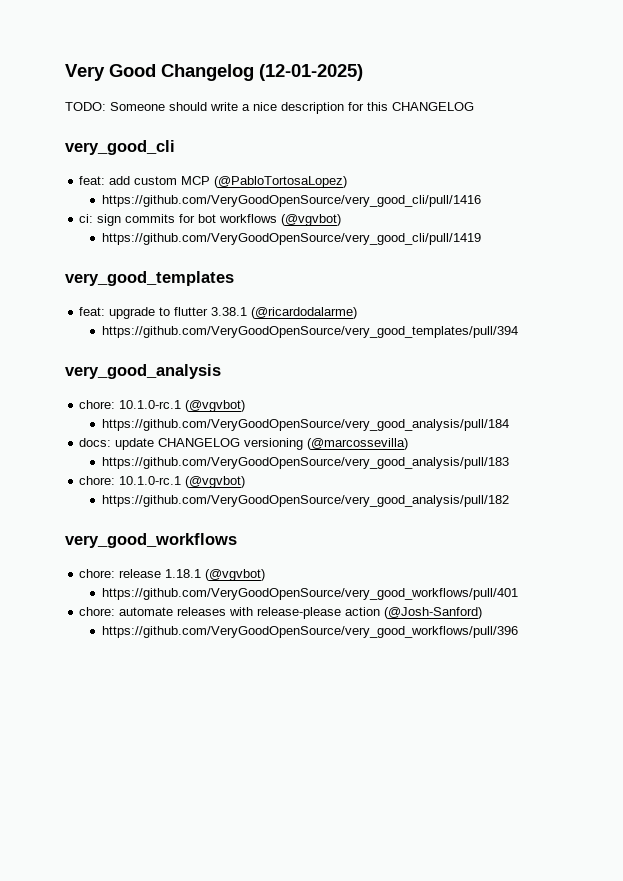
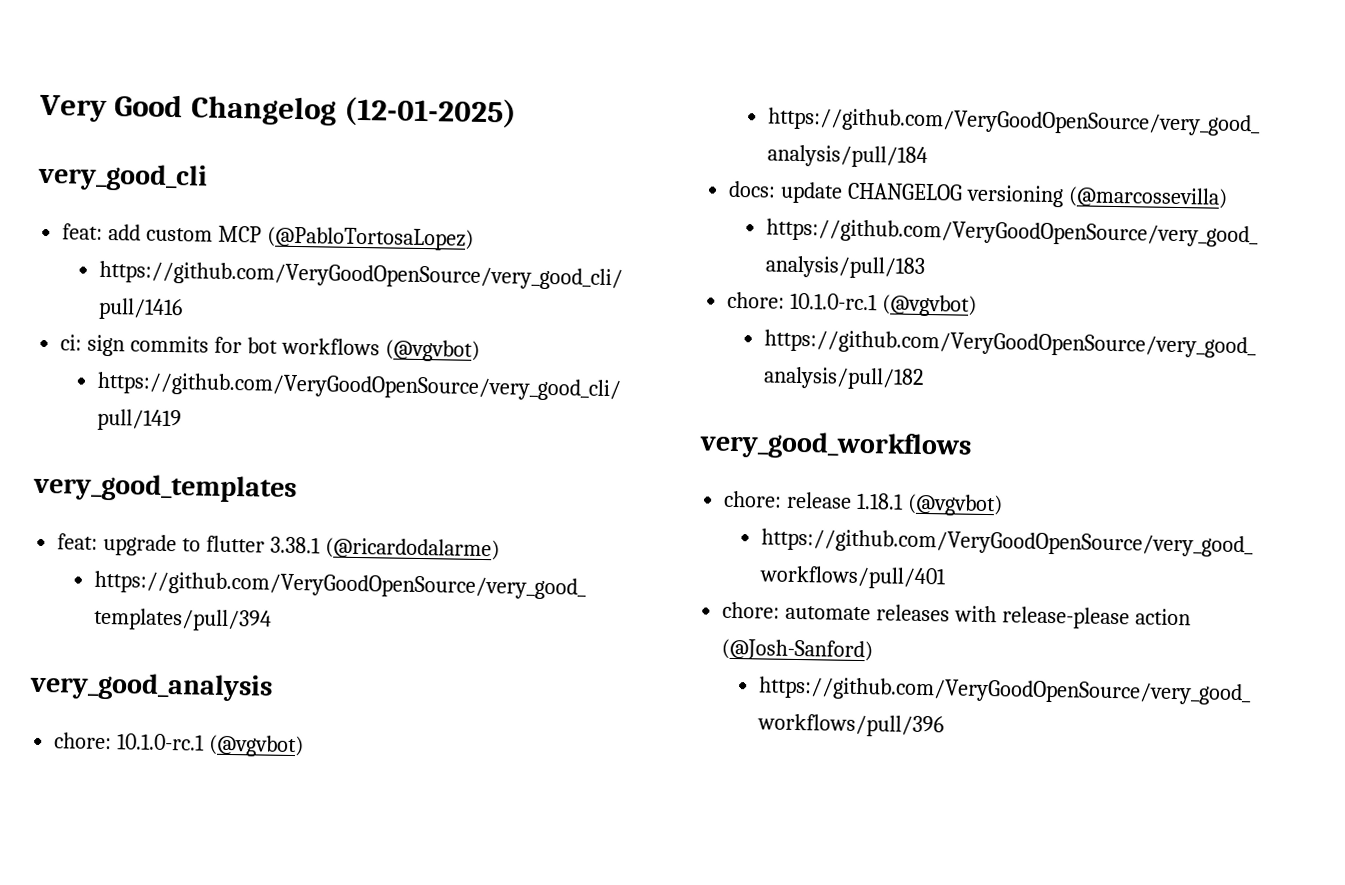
[65,102,474,114] // TODO: Someone should write a nice description for this CHANGELOG -> (518, 112) none

